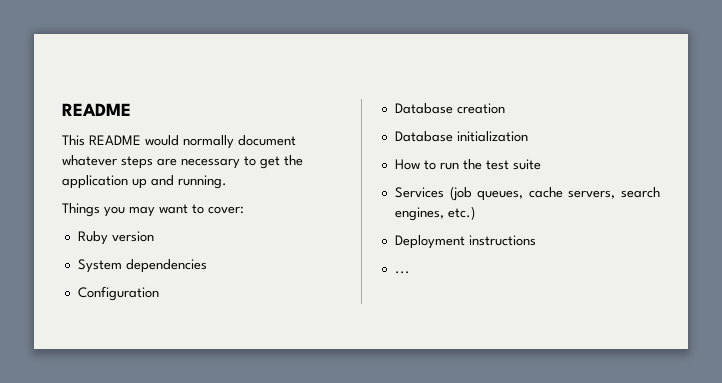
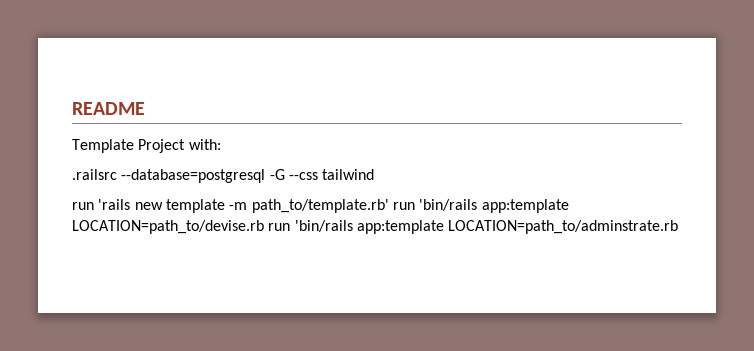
[62,135,296,149] [62,155,303,169] [62,175,227,189] [62,203,244,217] [77,231,154,245] [77,259,207,273] [77,286,159,301] [394,103,505,114] [394,131,528,142] [394,159,541,170] [394,186,660,201] [394,206,475,221] [394,235,536,249] [394,271,410,274] This README would normally document whatever steps are necessary to get the application up and running. // Things you may want to cover: // Ruby version // System dependencies // Configuration // Database creation // Database initialization // How to run the test suite // Services (job queues, cache servers, search engines, etc.) // Deployment instructions // ... -> [72,139,221,153] [72,169,375,183] [72,199,569,213] [72,220,679,234] Template Project with: // .railsrc --database=postgresql -G --css tailwind // run 'rails new template -m path_to/template.rb' run 'bin/rails app:template LOCATION=path_to/devise.rb run 'bin/rails app:template LOCATION=path_to/adminstrate.rb

